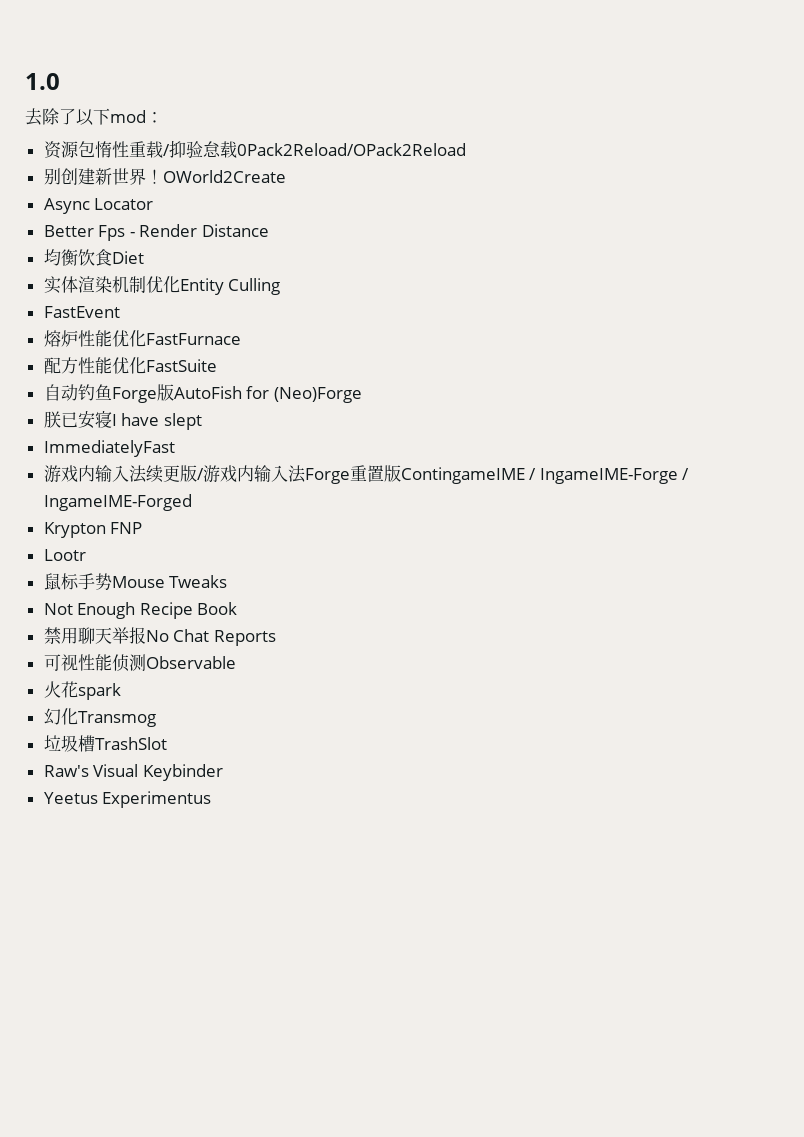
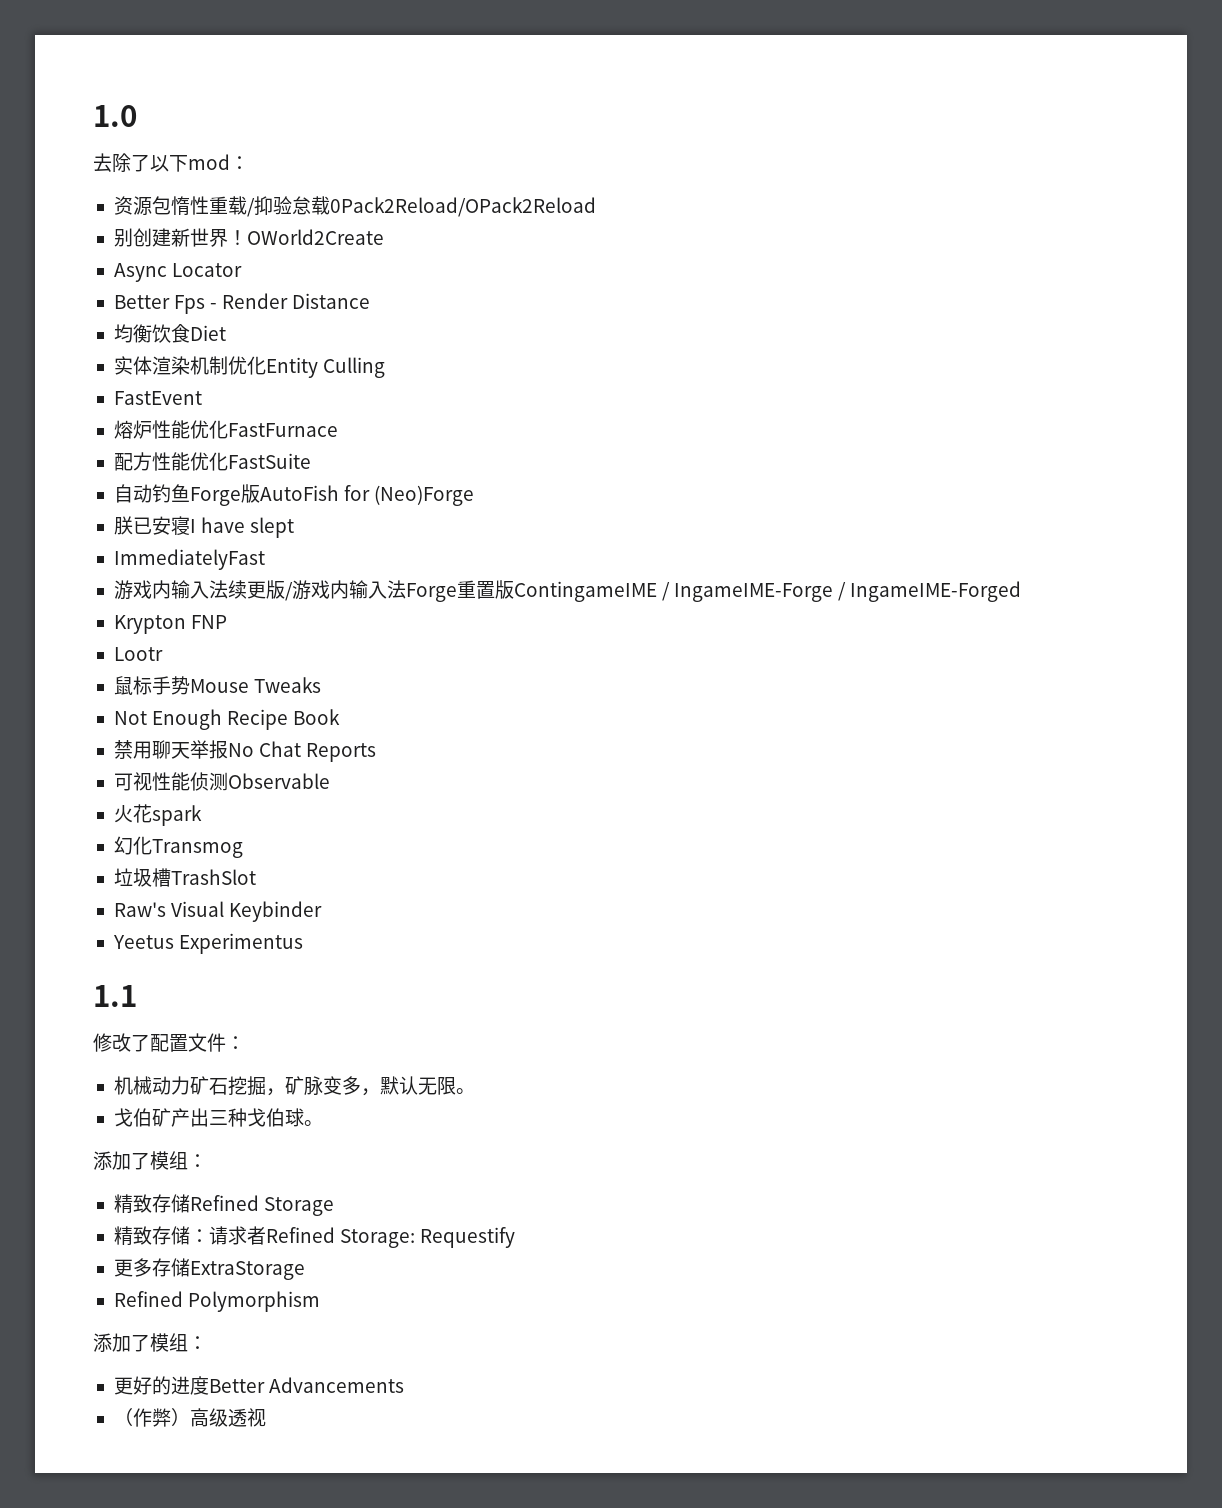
(212, 799) none -> [93,985,137,1007] [93,1033,245,1052] [113,1076,475,1096] [113,1108,323,1127] [93,1151,207,1170] [113,1194,335,1216] [113,1226,516,1248] [113,1258,305,1280] [113,1291,321,1312] [93,1333,207,1352] [113,1376,405,1395] [113,1408,266,1427] // 1.1 // 修改了配置文件： // 机械动力矿石挖掘，矿脉变多，默认无限。 // 戈伯矿产出三种戈伯球。 // 添加了模组： // 精致存储Refined Storage // 精致存储：请求者Refined Storage: Requestify // 更多存储ExtraStorage // Refined Polymorphism // 添加了模组： // 更好的进度Better Advancements // （作弊）高级透视

